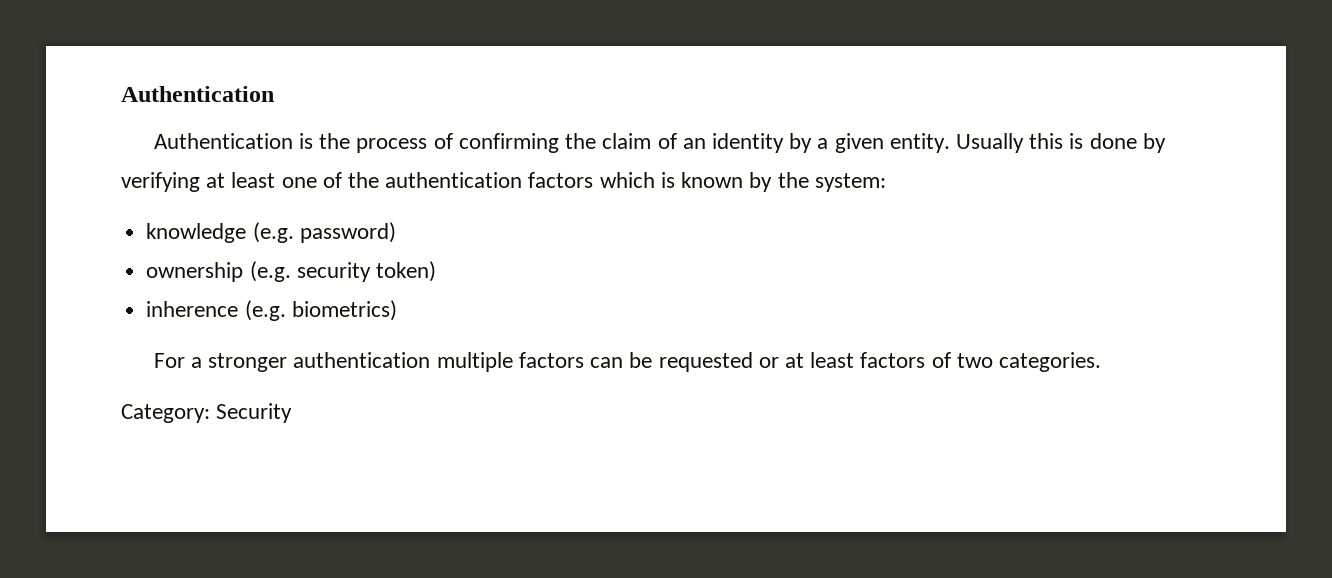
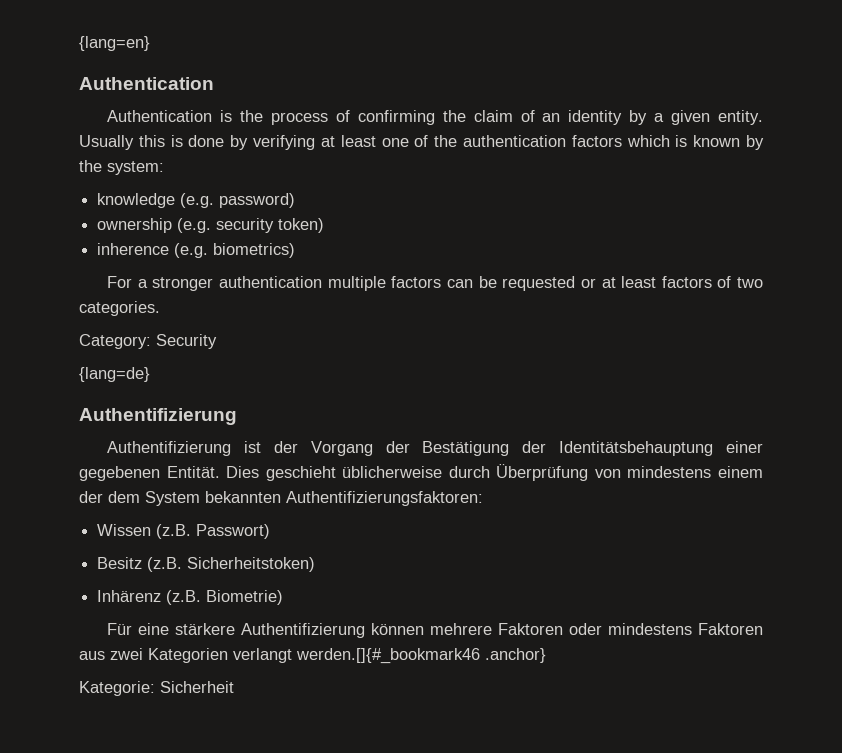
(121, 94) none -> [79,36,150,51] {lang=en} //
(293, 413) none -> [79,367,150,382] [79,408,237,425] [107,441,763,456] [79,464,763,481] [79,491,483,506] [97,524,271,539] [97,557,316,572] [97,590,284,605] [107,623,763,638] [79,648,546,664] [79,681,234,696] // {lang=de} // Authentifizierung // Authentifizierung ist der Vorgang der Bestätigung der Identitätsbehauptung einer gegebenen Entität. Dies geschieht üblicherweise durch Überprüfung von mindestens einem der dem System bekannten Authentifizierungsfaktoren: // Wissen (z.B. Passwort) // Besitz (z.B. Sicherheitstoken) // Inhärenz (z.B. Biometrie) // Für eine stärkere Authentifizierung können mehrere Faktoren oder mindestens Faktoren aus zwei Kategorien verlangt werden.[]{#_bookmark46 .anchor} // Kategorie: Sicherheit

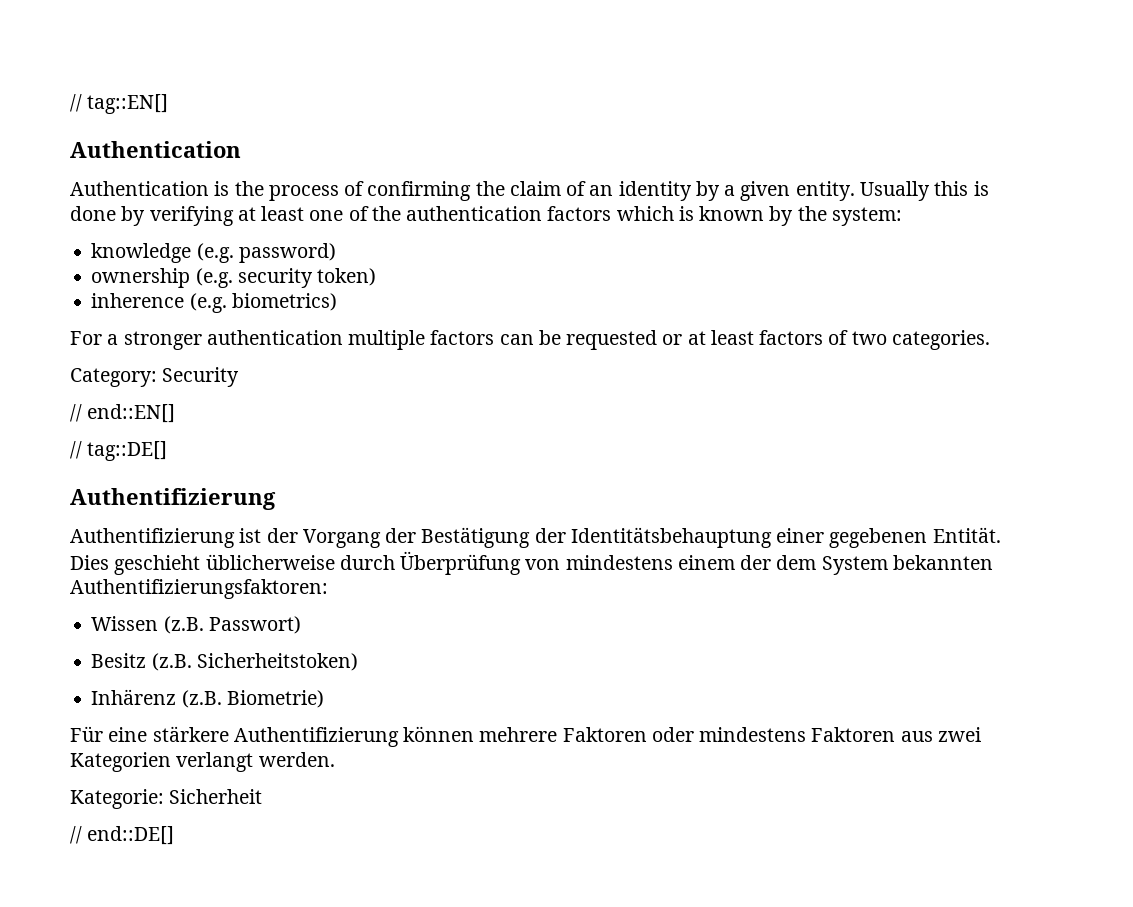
[79,36,150,51] {lang=en} -> [70,94,169,114] // tag::EN[]
[79,367,150,382] {lang=de} -> [70,404,176,423] [70,441,168,461] // end::EN[] // // tag::DE[]
[296,648,546,664] werden.[]{#_bookmark46 .anchor} -> [258,752,335,767] werden.
(234, 687) none -> [70,826,175,845] // // end::DE[]

